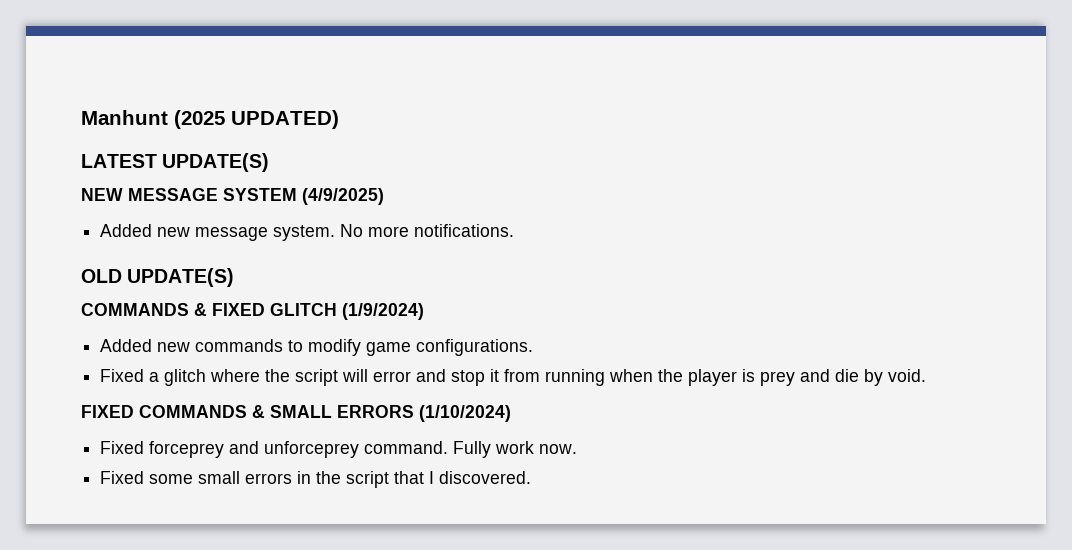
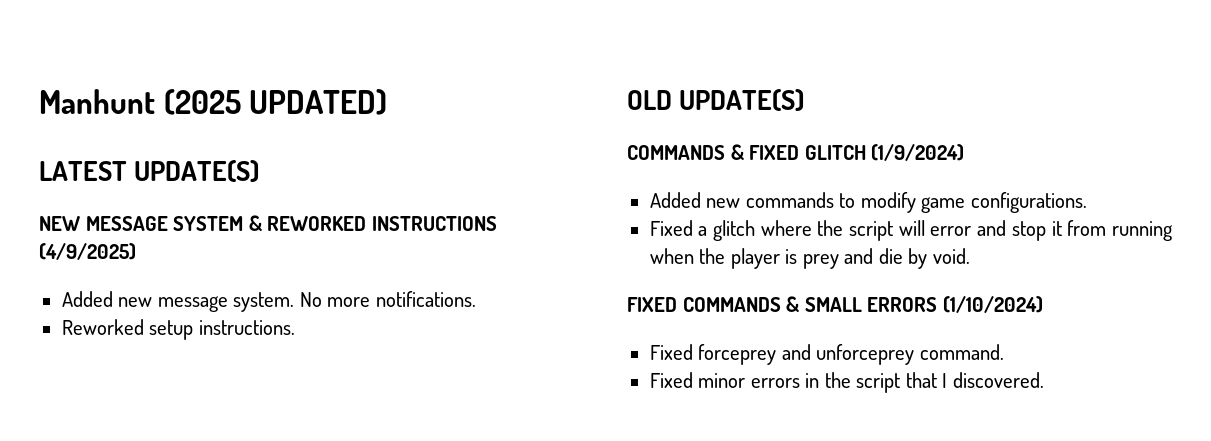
(297, 194) none -> [248,215,497,231] & REWORKED INSTRUCTIONS
(515, 230) none -> [61,319,295,340] // Reworked setup instructions.
[453,441,578,458] [100,471,241,484] Fully work now. // Fixed some small -> [649,372,746,388] // Fixed minor

